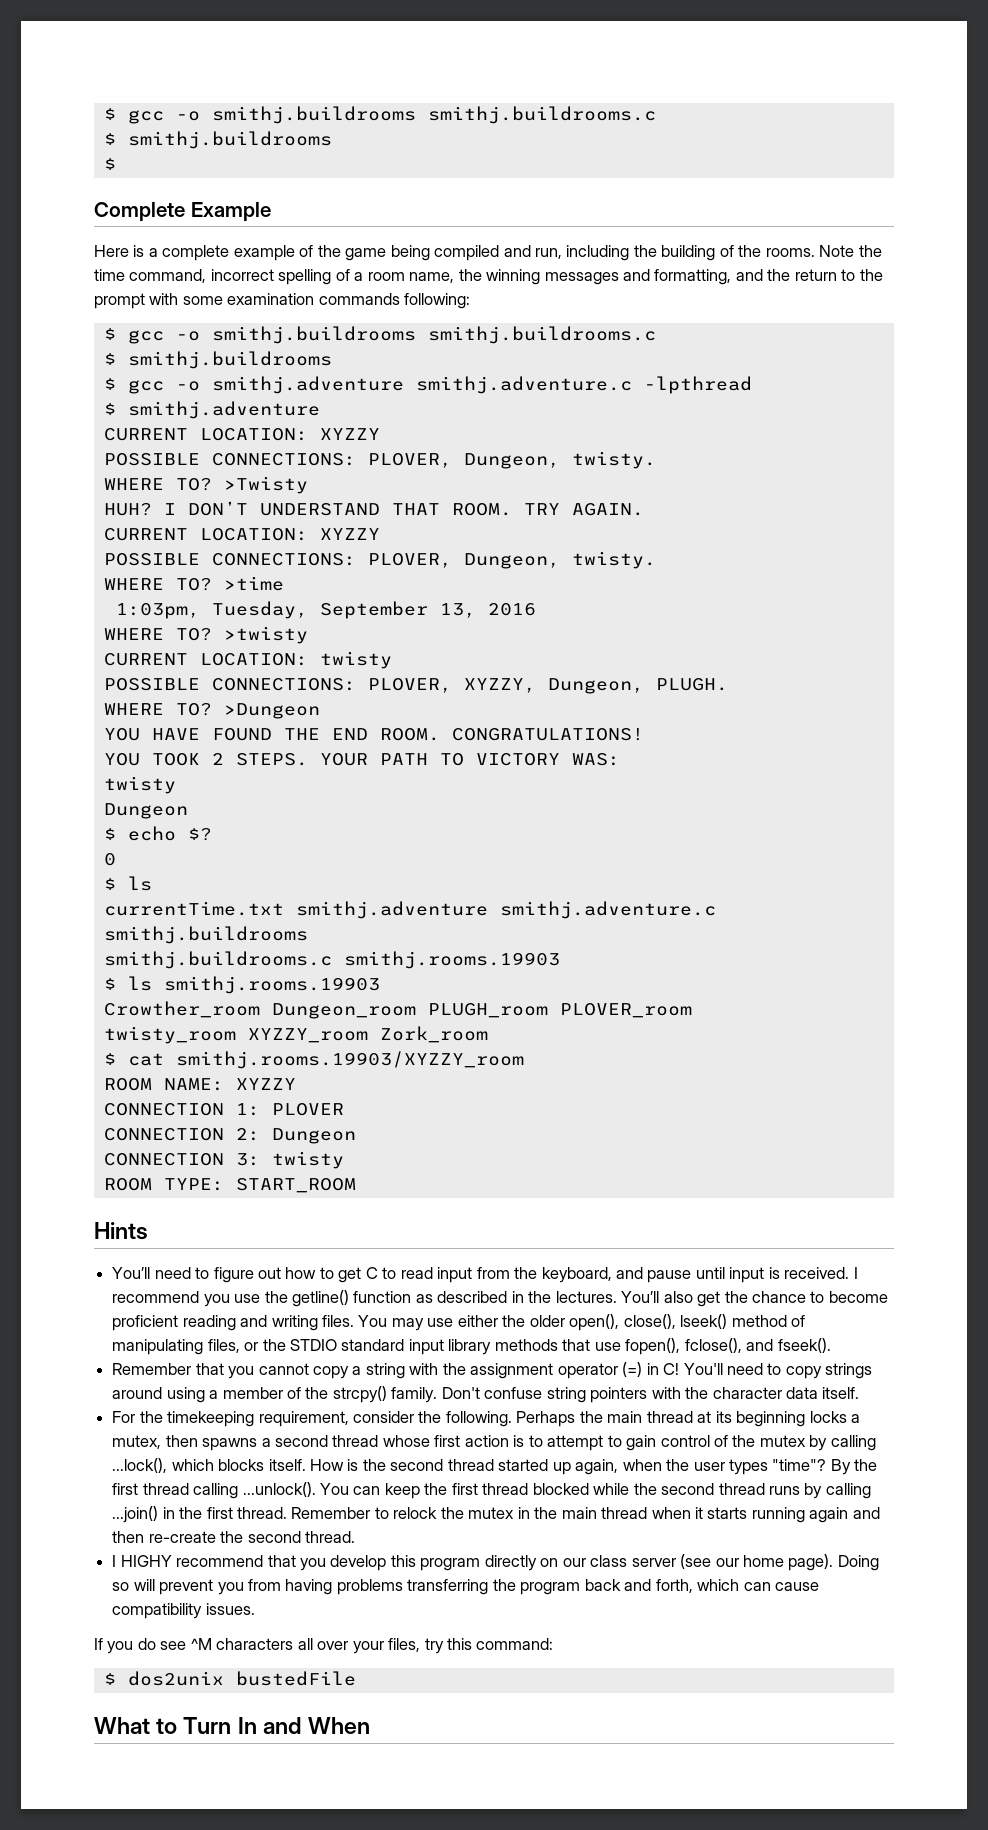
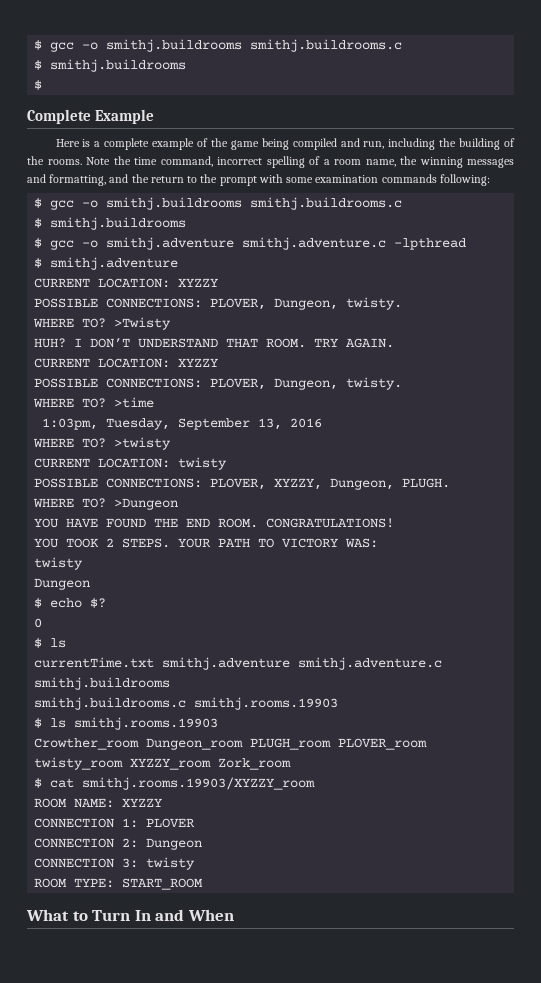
[94,1222,148,1240] [112,1267,858,1283] [112,1290,888,1307] [112,1314,805,1331] [112,1338,831,1355] [112,1362,873,1379] [112,1386,860,1403] [112,1411,860,1427] [112,1435,876,1451] [112,1458,878,1475] [112,1482,871,1499] [112,1506,880,1523] [112,1531,355,1543] [112,1554,879,1571] [112,1579,819,1595] [112,1603,255,1619] [94,1638,554,1654] [103,1671,356,1686] // Hints // You’ll need to figure out how to get C to read input from the keyboard, and pause until input is received. I recommend you use the getline() function as described in the lectures. You’ll also get the chance to become proficient reading and writing files. You may use either the older open(), close(), lseek() method of manipulating files, or the STDIO standard input library methods that use fopen(), fclose(), and fseek(). // Remember that you cannot copy a string with the assignment operator (=) in C! You'll need to copy strings around using a member of the strcpy() family. Don't confuse string pointers with the character data itself. // For the timekeeping requirement, consider the following. Perhaps the main thread at its beginning locks a mutex, then spawns a second thread whose first action is to attempt to gain control of the mutex by calling ...lock(), which blocks itself. How is the second thread started up again, when the user types "time"? By the first thread calling ...unlock(). You can keep the first thread blocked while the second thread runs by calling ...join() in the first thread. Remember to relock the mutex in the main thread when it starts running again and then re-create the second thread. // I HIGHY recommend that you develop this program directly on our class server (see our home page). Doing so will prevent you from having problems transferring the program back and forth, which can cause compatibility issues. // If you do see ^M characters all over your files, try this command: // $ dos2unix bustedFile -> (204, 884) none

